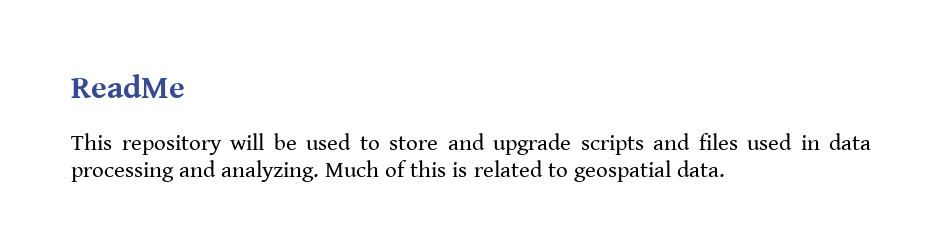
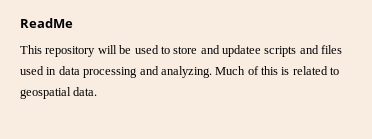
[493,133,571,155] upgrade -> [222,45,261,57] updatee

